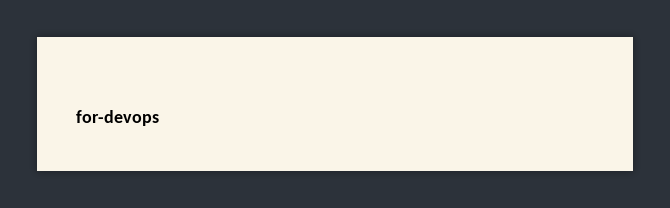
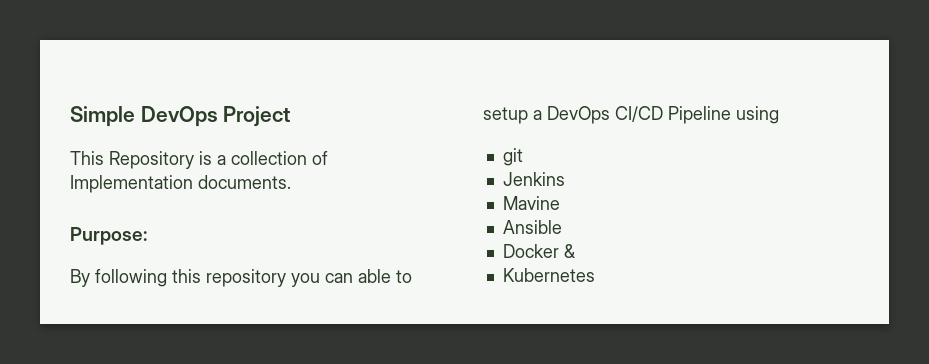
[76,110,159,126] for-devops -> [70,106,291,127] [70,151,328,169] [70,175,291,193] [70,227,147,245] [70,269,412,287] [483,106,779,124] [502,148,523,166] [502,172,565,186] [502,196,560,210] [502,220,562,234] [502,244,575,258] [502,268,595,282] Simple DevOps Project // This Repository is a collection of Implementation documents. // Purpose: // By following this repository you can able to setup a DevOps CI/CD Pipeline using // git // Jenkins // Mavine // Ansible // Docker & // Kubernetes

